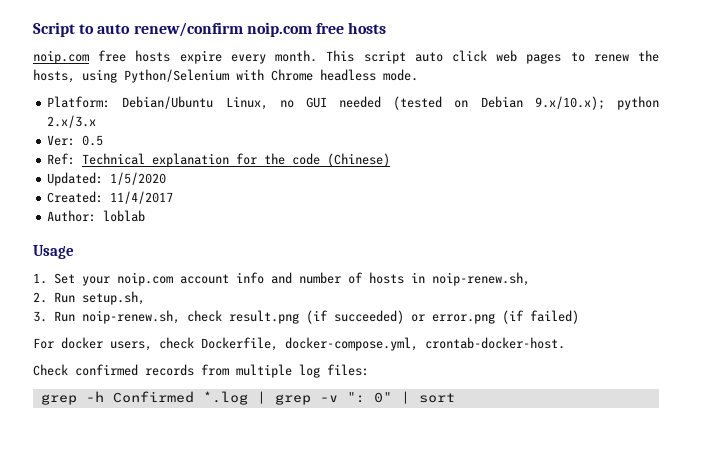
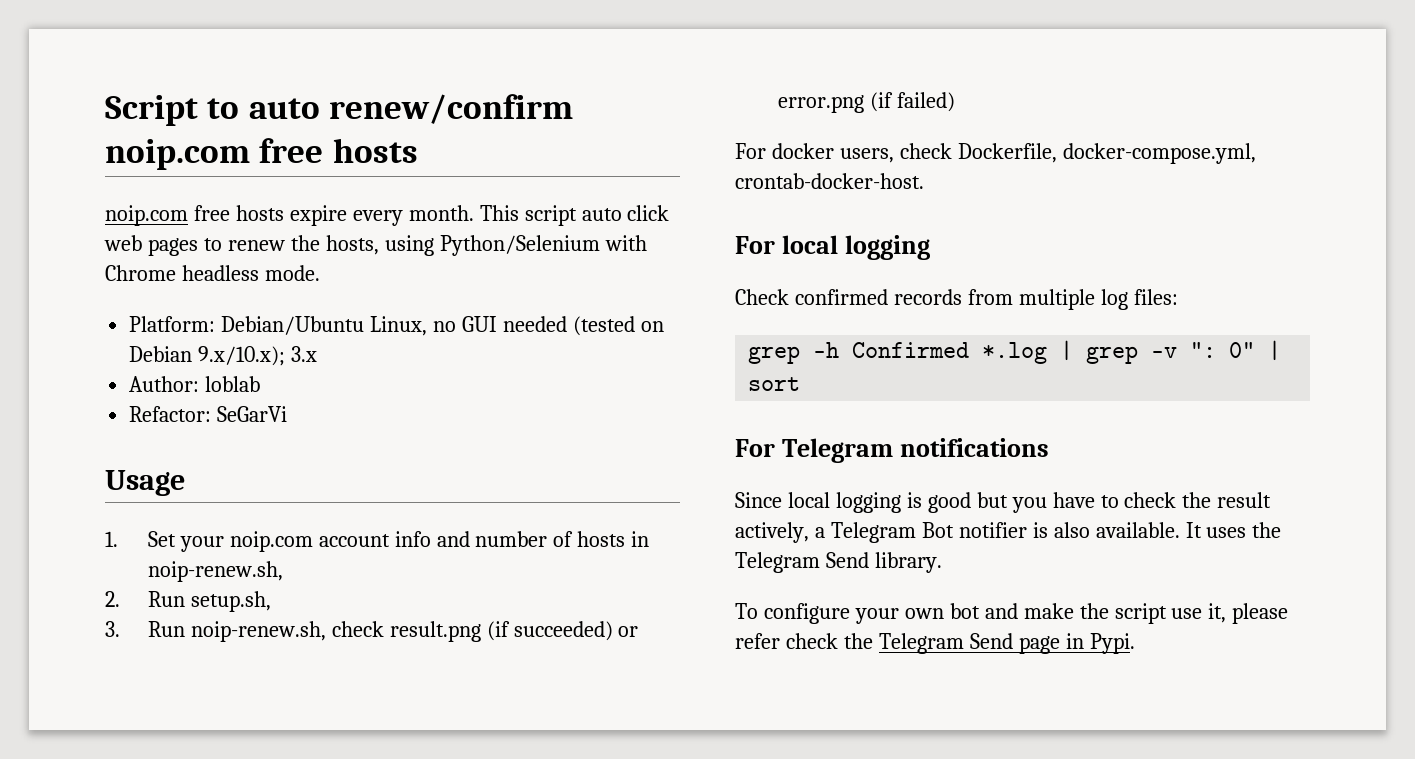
[617,96,660,110] [47,115,97,128] [47,135,104,146] [47,153,391,167] [47,172,167,186] [47,191,174,204] python 2.x/3.x // Ver: 0.5 // Ref: Technical explanation for the code (Chinese) // Updated: 1/5/2020 // Created: 11/4/2017 -> [291,346,318,362] 3.x
(146, 216) none -> [129,406,288,422] // Refactor: SeGarVi
(565, 343) none -> [735,235,930,260] // For local logging
(455, 398) none -> [735,438,1049,463] [735,492,1272,513] [735,522,1282,543] [735,552,942,573] [735,603,1289,624] [735,633,1135,654] // For Telegram notifications // Since local logging is good but you have to check the result actively, a Telegram Bot notifier is also available. It uses the Telegram Send library. // To configure your own bot and make the script use it, please refer check the Telegram Send page in Pypi.

